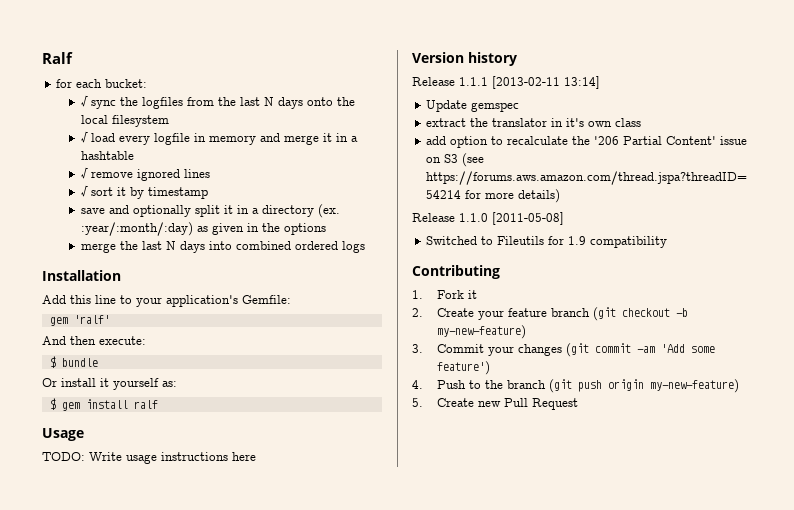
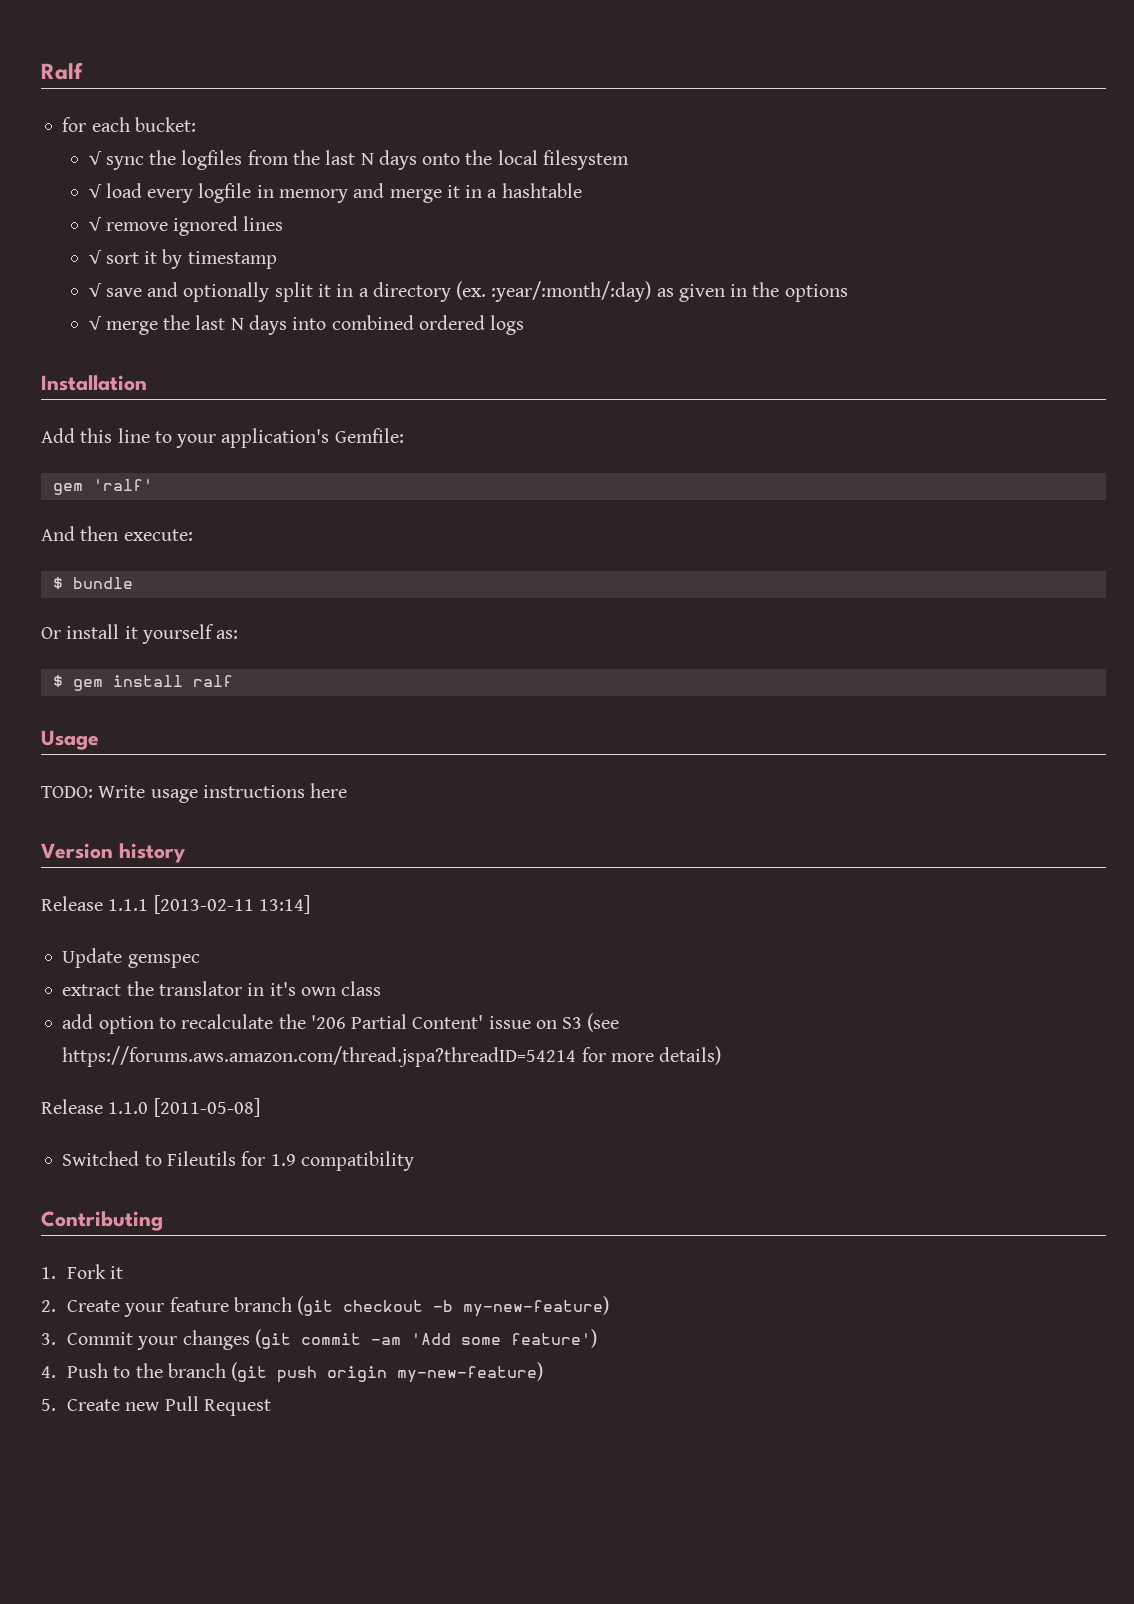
(208, 193) none -> [88,283,102,297] √
(326, 229) none -> [88,316,102,330] √

